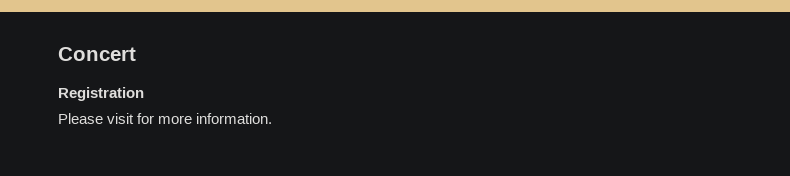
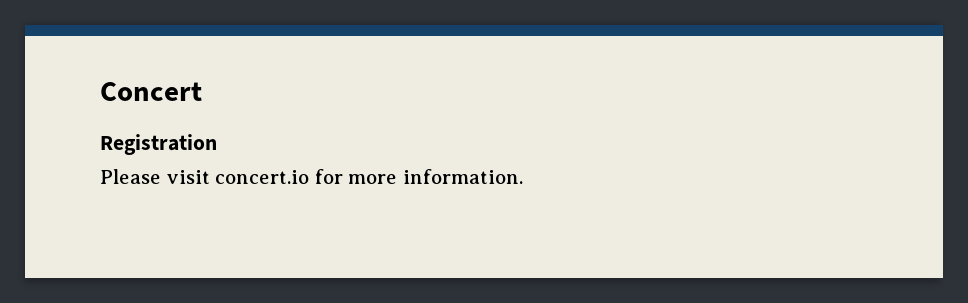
(135, 118) none -> [215,170,310,184] concert.io

